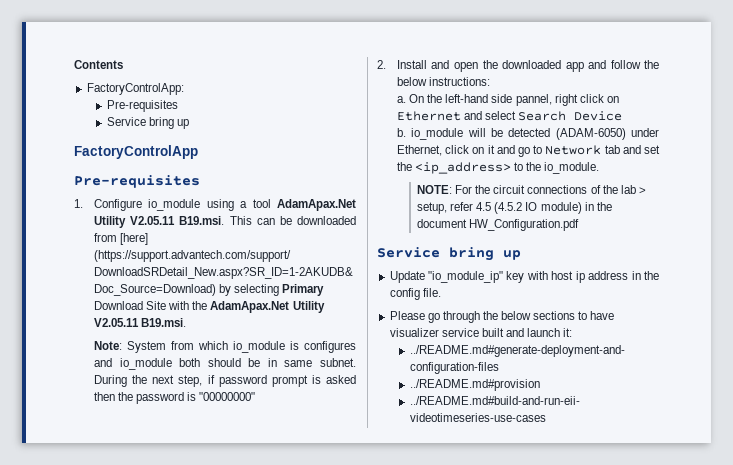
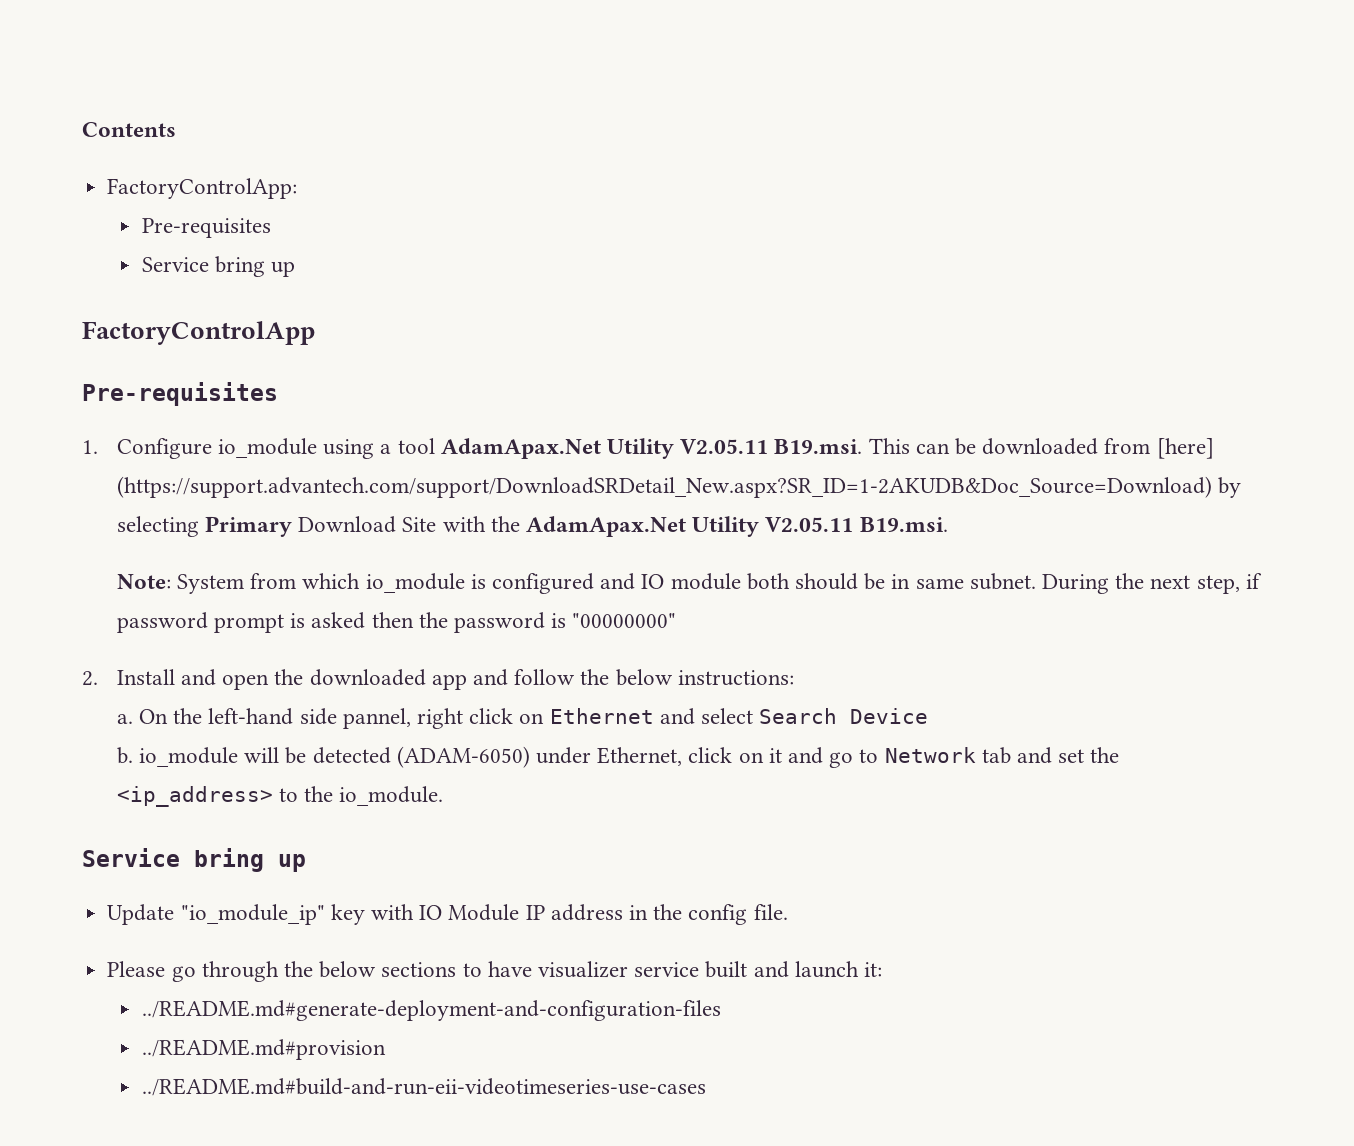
[304,341,356,353] [93,358,172,370] configures and io_module -> [491,573,741,594] configured and IO module
[416,185,646,194] [416,202,612,214] [416,219,580,231] // NOTE: For the circuit connections of the lab > setup, refer 4.5 (4.5.2 IO module) in the document HW_Configuration.pdf -> (444, 796) none
[551,271,585,283] host ip -> [419,904,545,921] IO Module IP

